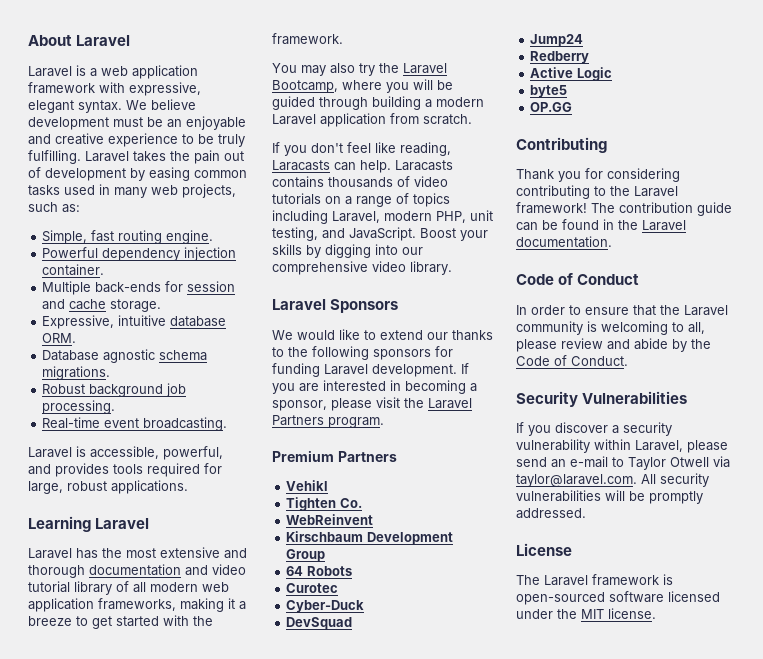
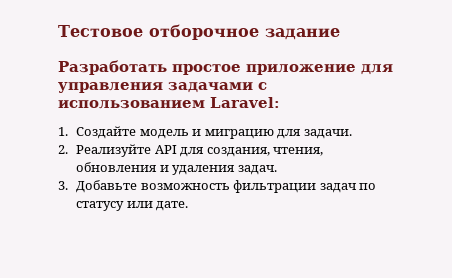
[28,35,131,46] [28,65,198,79] [28,82,201,96] [28,99,196,113] [28,116,246,130] [28,133,245,147] [28,150,244,164] [28,167,247,181] [28,184,236,198] [28,202,80,213] [42,230,214,244] [42,247,237,261] [42,264,105,276] [42,281,236,295] [42,299,162,312] [42,315,227,329] [42,333,77,343] [42,349,208,363] [42,366,111,380] [42,383,187,397] [42,400,116,414] [42,417,228,431] [28,446,223,460] [28,463,222,477] [28,480,188,494] [28,516,150,532] [28,547,247,559] [28,564,246,578] [28,581,229,595] [28,598,246,612] [28,615,213,629] [272,33,343,45] [272,63,447,76] [272,79,453,93] [272,96,484,110] [272,113,472,127] [272,142,451,156] [272,160,453,173] [272,176,448,188] [272,193,450,207] [272,210,493,224] [272,227,488,241] [272,244,423,258] [272,261,452,275] [272,299,399,313] [272,329,493,341] [272,346,453,360] [272,363,469,377] [272,380,477,394] [272,397,472,411] [272,415,384,428] [272,450,397,462] [286,480,329,491] [286,497,363,511] [286,514,374,525] [286,531,454,545] [286,549,326,562] [286,566,353,576] [286,583,339,593] [286,600,365,613] [286,617,353,630] [530,34,584,47] [530,51,590,64] [530,67,613,81] [530,85,568,98] [530,102,573,112] [516,137,607,153] [516,168,680,182] [516,185,678,199] [516,202,732,216] [516,219,686,231] [516,236,612,248] [516,273,640,285] [516,305,728,316] [516,321,705,335] [516,338,711,352] [516,355,628,366] [516,391,688,407] [516,422,672,436] [516,439,728,453] [516,456,730,470] [516,473,709,487] [516,490,703,504] [516,508,586,519] [516,543,572,556] [516,574,673,586] [516,591,720,605] [516,608,656,619] About Laravel // Laravel is a web application framework with expressive, elegant syntax. We believe development must be an enjoyable and creative experience to be truly fulfilling. Laravel takes the pain out of development by easing common tasks used in many web projects, such as: // Simple, fast routing engine. // Powerful dependency injection container. // Multiple back-ends for session and cache storage. // Expressive, intuitive database ORM. // Database agnostic schema migrations. // Robust background job processing. // Real-time event broadcasting. // Laravel is accessible, powerful, and provides tools required for large, robust applications. // Learning Laravel // Laravel has the most extensive and thorough documentation and video tutorial library of all modern web application frameworks, making it a breeze to get started with the framework. // You may also try the Laravel Bootcamp, where you will be guided through building a modern Laravel application from scratch. // If you don't feel like reading, Laracasts can help. Laracasts contains thousands of video tutorials on a range of topics including Laravel, modern PHP, unit testing, and JavaScript. Boost your skills by digging into our comprehensive video library. // Laravel Sponsors // We would like to extend our thanks to the following sponsors for funding Laravel development. If you are interested in becoming a sponsor, please visit the Laravel Partners program. // Premium Partners // Vehikl // Tighten Co. // WebReinvent // Kirschbaum Development Group // 64 Robots // Curotec // Cyber-Duck // DevSquad // Jump24 // Redberry // Active Logic // byte5 // OP.GG // Contributing // Thank you for considering contributing to the Laravel framework! The contribution guide can be found in the Laravel documentation. // Code of Conduct // In order to ensure that the Laravel community is welcoming to all, please review and abide by the Code of Conduct. // Security Vulnerabilities // If you discover a security vulnerability within Laravel, please send an e-mail to Taylor Otwell via taylor@laravel.com. All security vulnerabilities will be promptly addressed. // License // The Laravel framework is open-sourced software licensed under the MIT license. -> [58,24,340,40] [58,60,393,75] [58,82,267,93] [58,97,280,109] [58,126,352,139] [58,144,324,157] [76,162,277,175] [58,180,377,193] [76,201,189,211] Тестовое отборочное задание // Разработать простое приложение для управления задачами с использованием Laravel: // 1. Создайте модель и миграцию для задачи. // 2. Реализуйте API для создания, чтения, обновления и удаления задач. // 3. Добавьте возможность фильтрации задач по статусу или дате.

